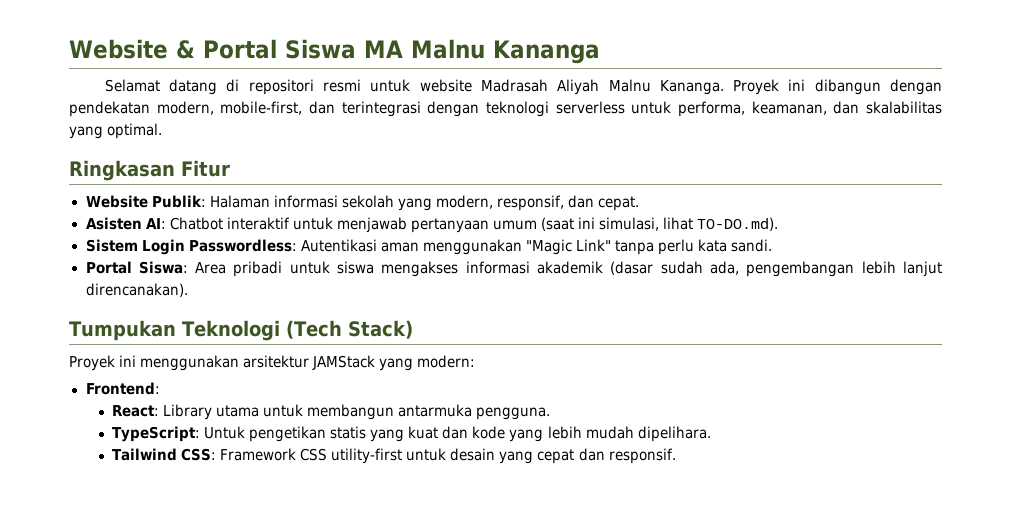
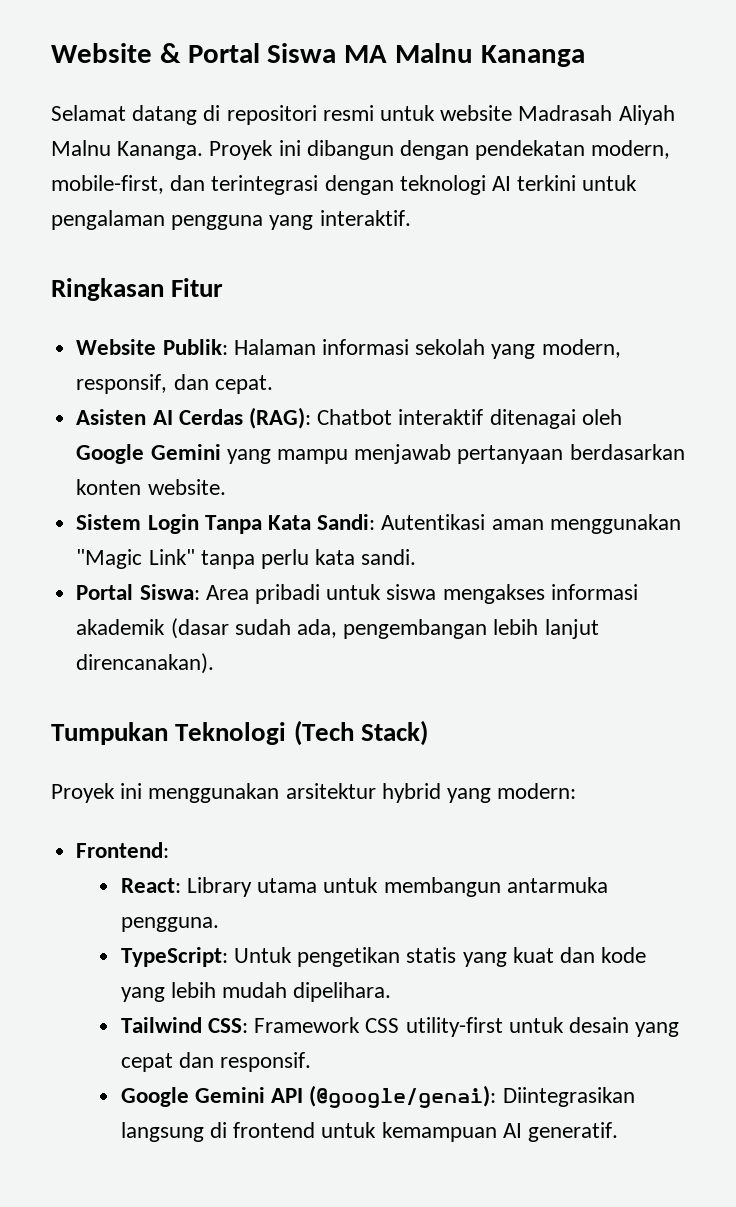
[555,101,942,117] [69,123,163,139] serverless untuk performa, keamanan, dan skalabilitas yang optimal. -> [492,175,638,191] [51,210,411,230] AI terkini untuk pengalaman pengguna yang interaktif.
[145,217,779,233] AI: Chatbot interaktif untuk menjawab pertanyaan umum (saat ini simulasi, lihat TO-DO.md). -> [152,407,622,429] [76,444,685,464] [76,479,226,495] AI Cerdas (RAG): Chatbot interaktif ditenagai oleh Google Gemini yang mampu menjawab pertanyaan berdasarkan konten website.
[188,239,297,252] Passwordless: -> [204,514,376,534] Tanpa Kata Sandi:
[312,355,376,370] JAMStack -> [381,783,441,803] hybrid
(676, 456) none -> [120,1085,635,1108] [120,1122,619,1142] // Google Gemini API (@google/genai): Diintegrasikan langsung di frontend untuk kemampuan AI generatif.

